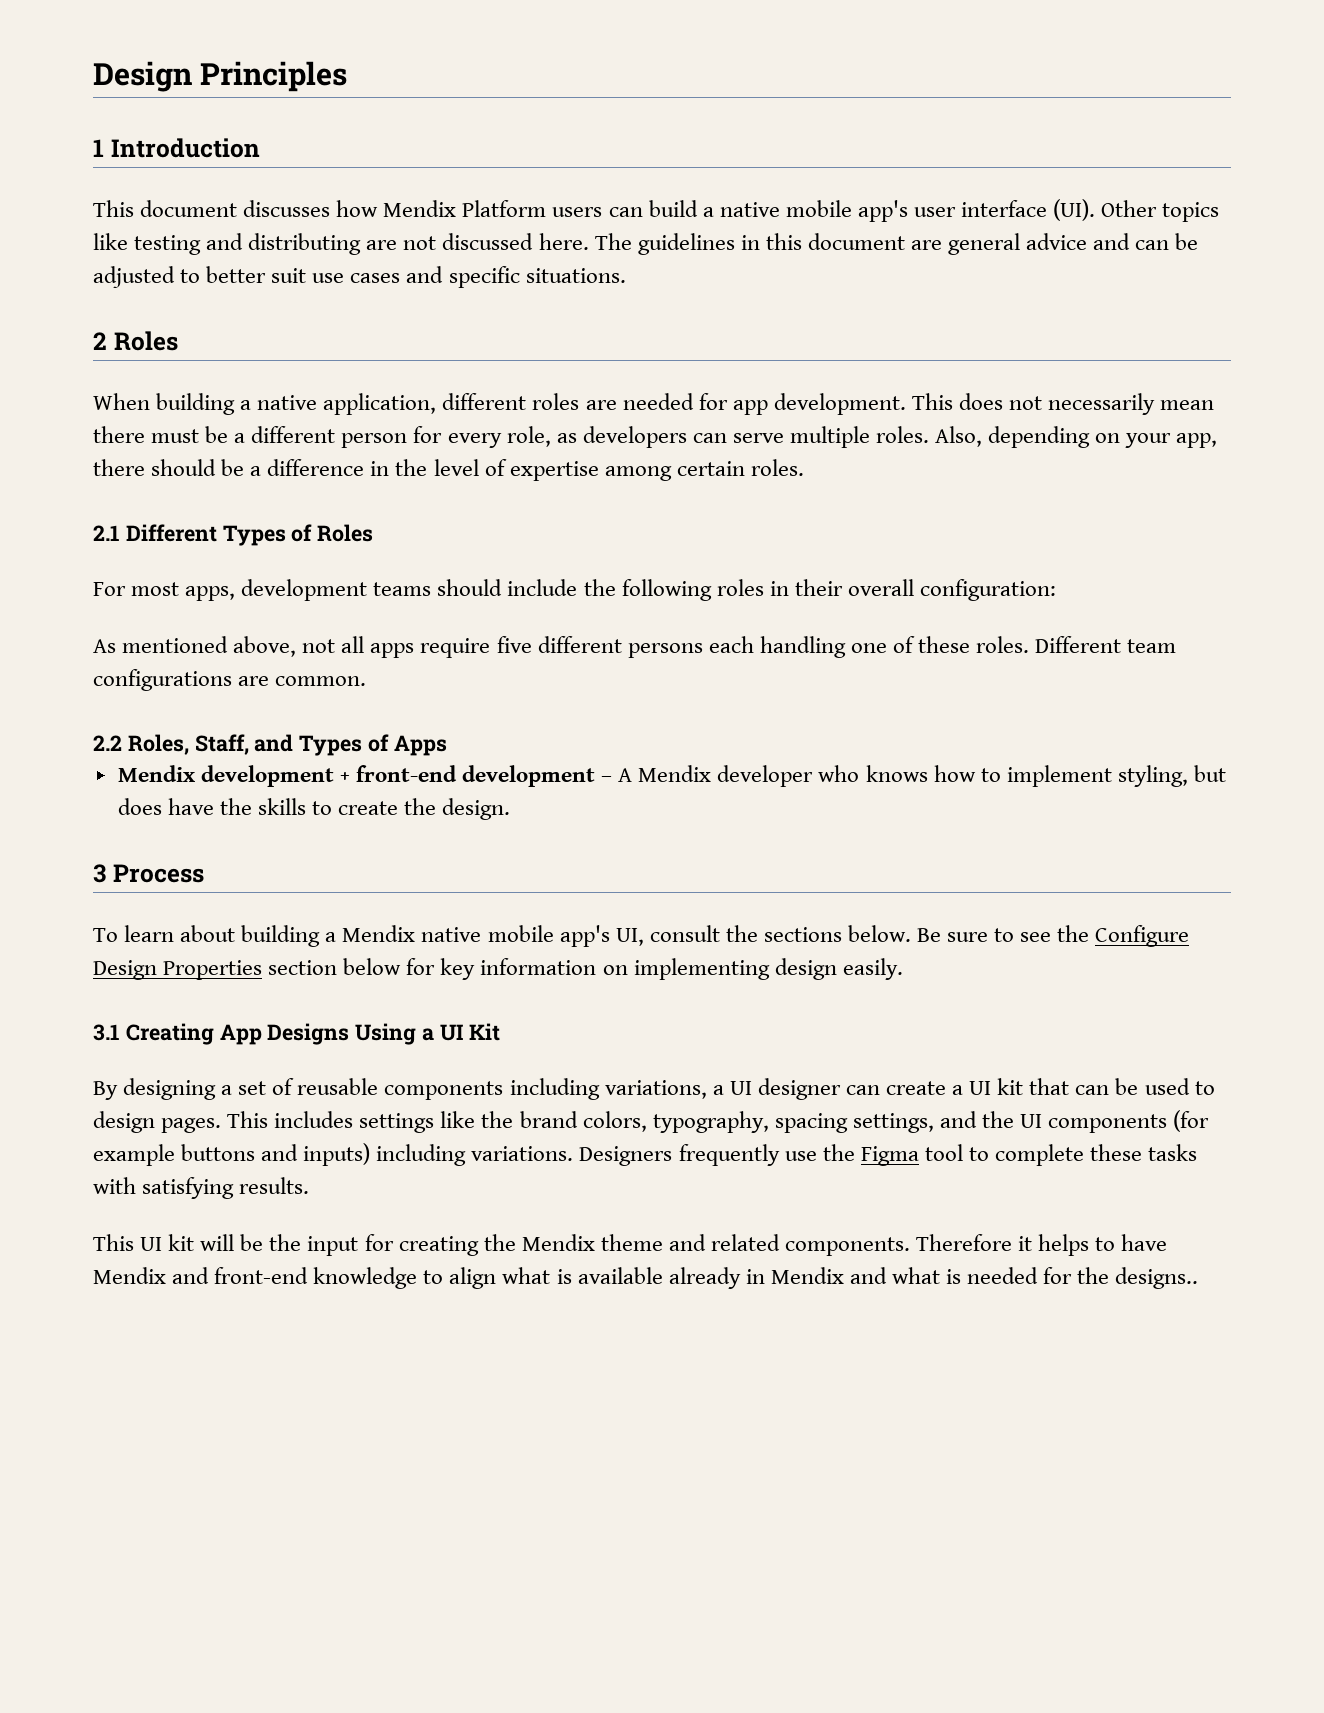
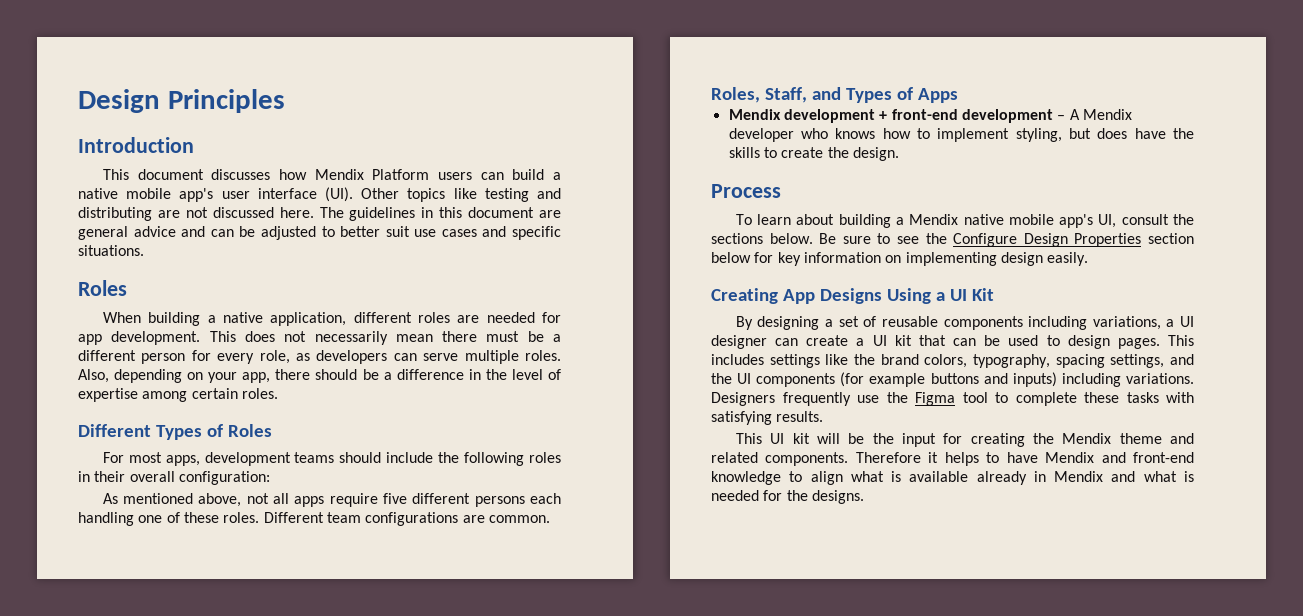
[93,139,104,157] 1 -> (285, 101) none
[93,332,107,350] 2 -> (144, 250) none
[93,525,120,541] 2.1 -> (278, 393) none
[93,735,122,751] 2.2 -> (550, 519) none
[93,864,106,883] 3 -> (899, 154) none
[93,1024,120,1041] 3.1 -> (1089, 259) none
[1115,1267,1199,1289] designs.. -> [811,490,864,504] designs.

